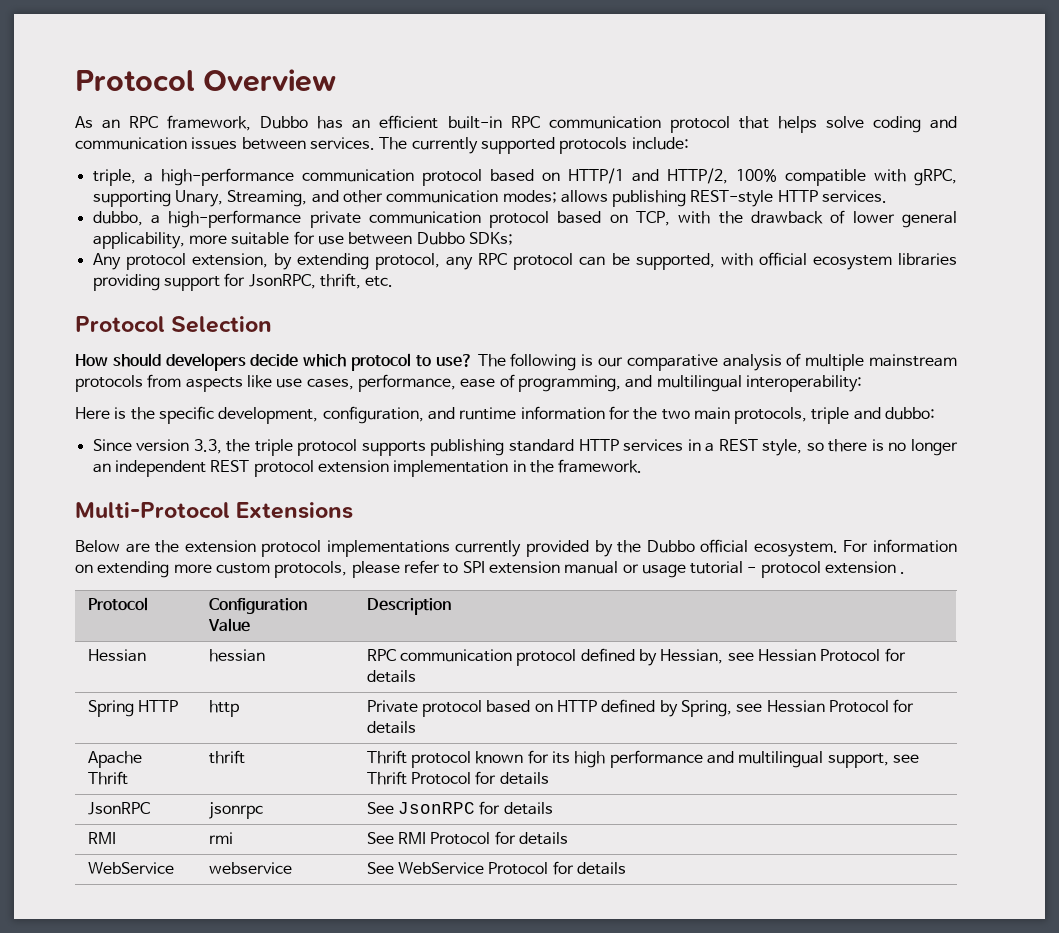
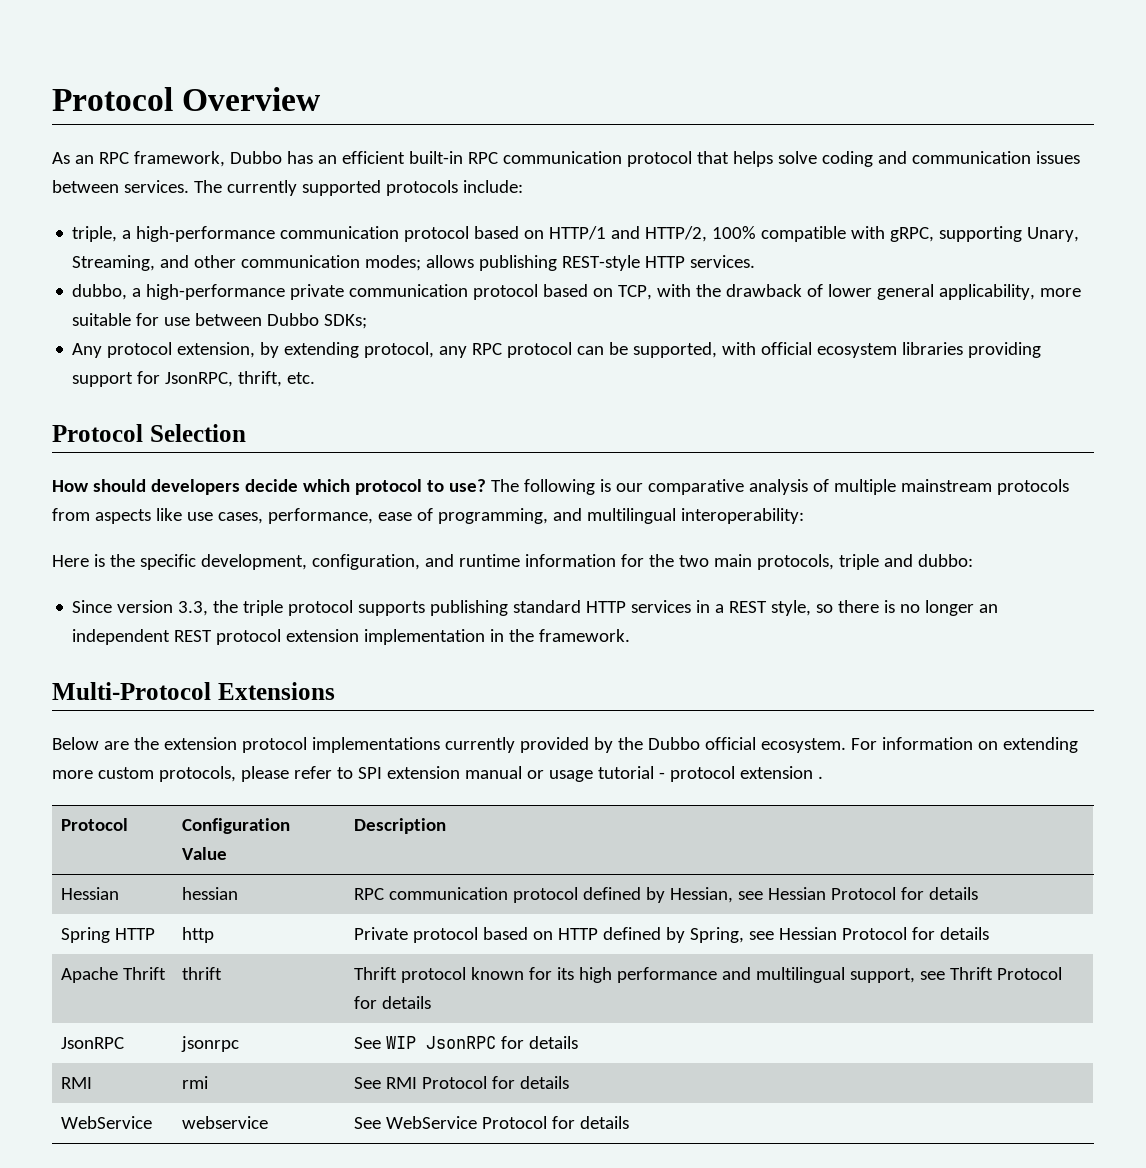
(394, 808) none -> [385,1036,416,1049] WIP

